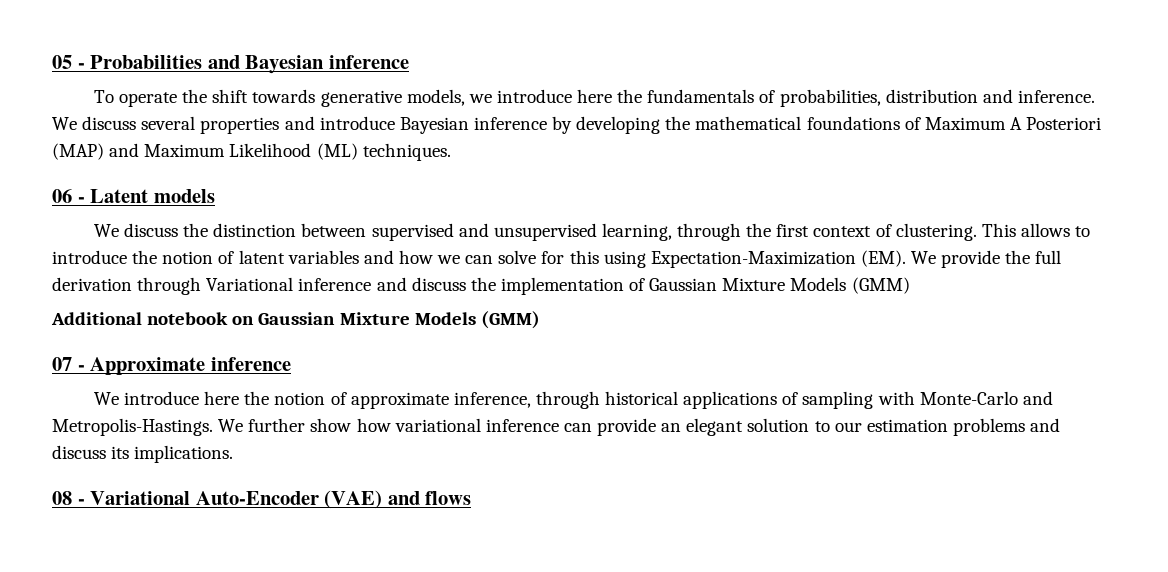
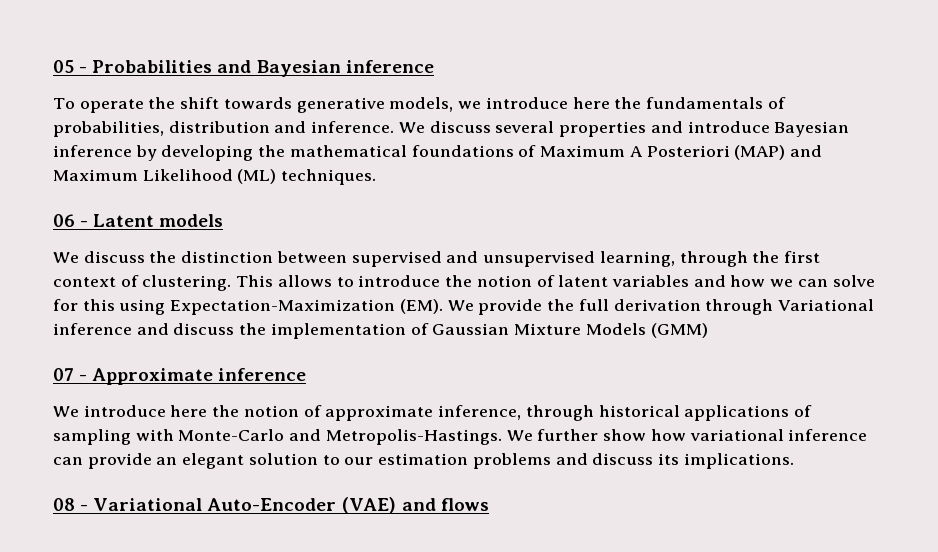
[51,311,540,329] // Additional notebook on Gaussian Mixture Models (GMM) -> (708, 330) none

